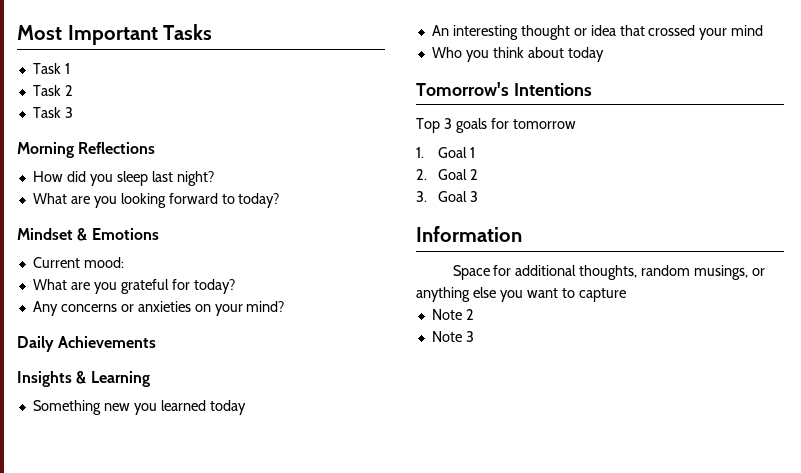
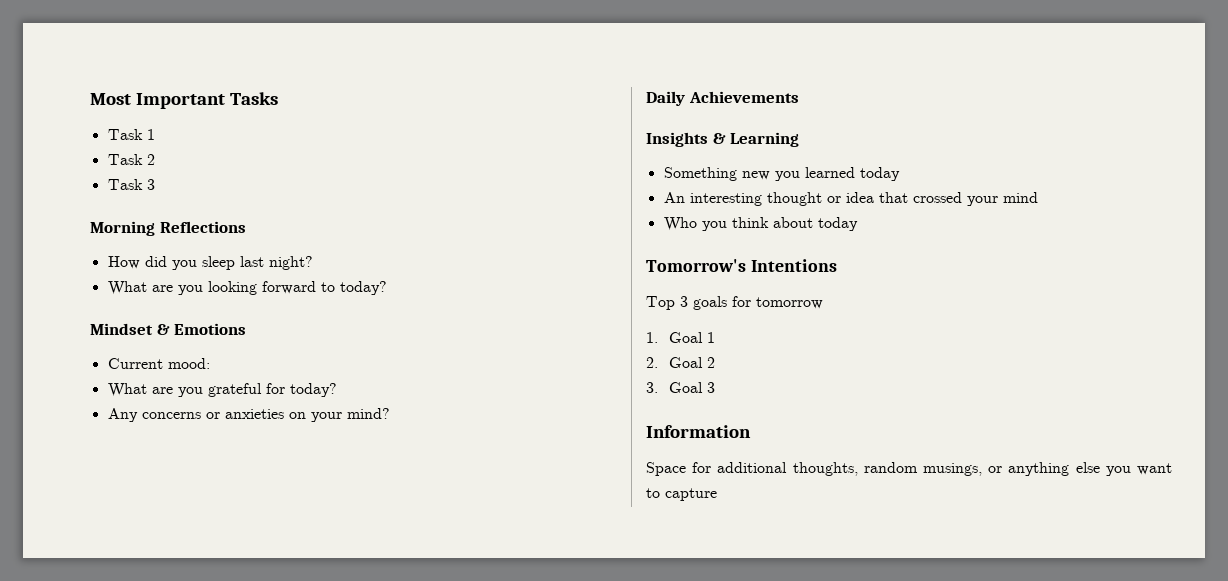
[431,309,474,320] [431,331,474,342] // Note 2 // Note 3 -> (717, 494) none

